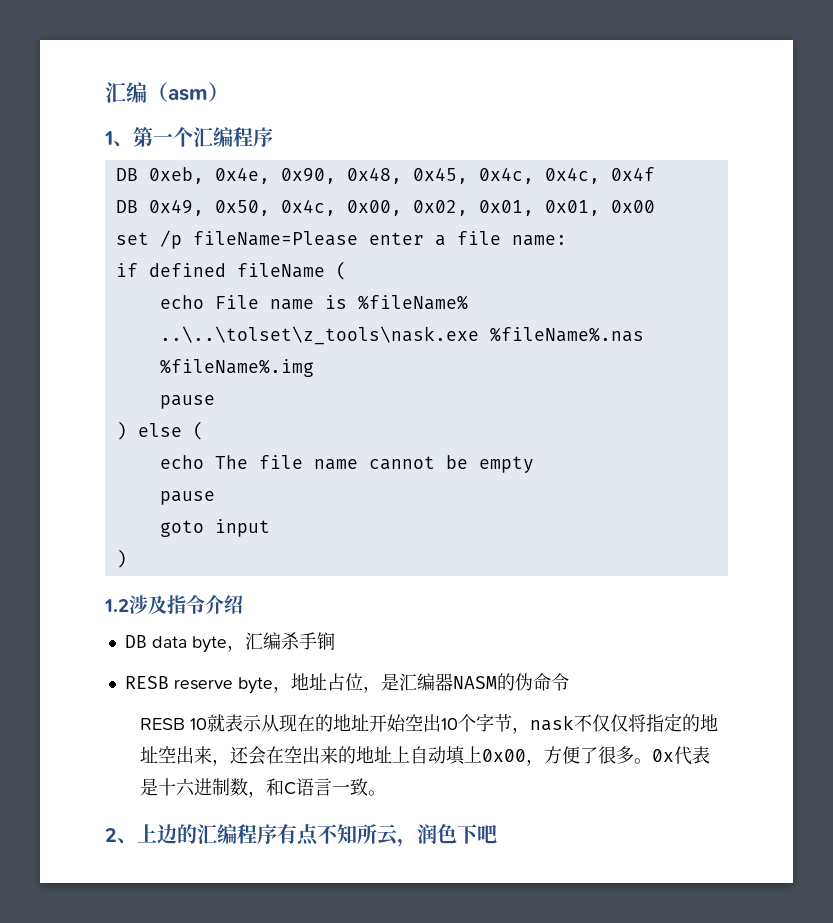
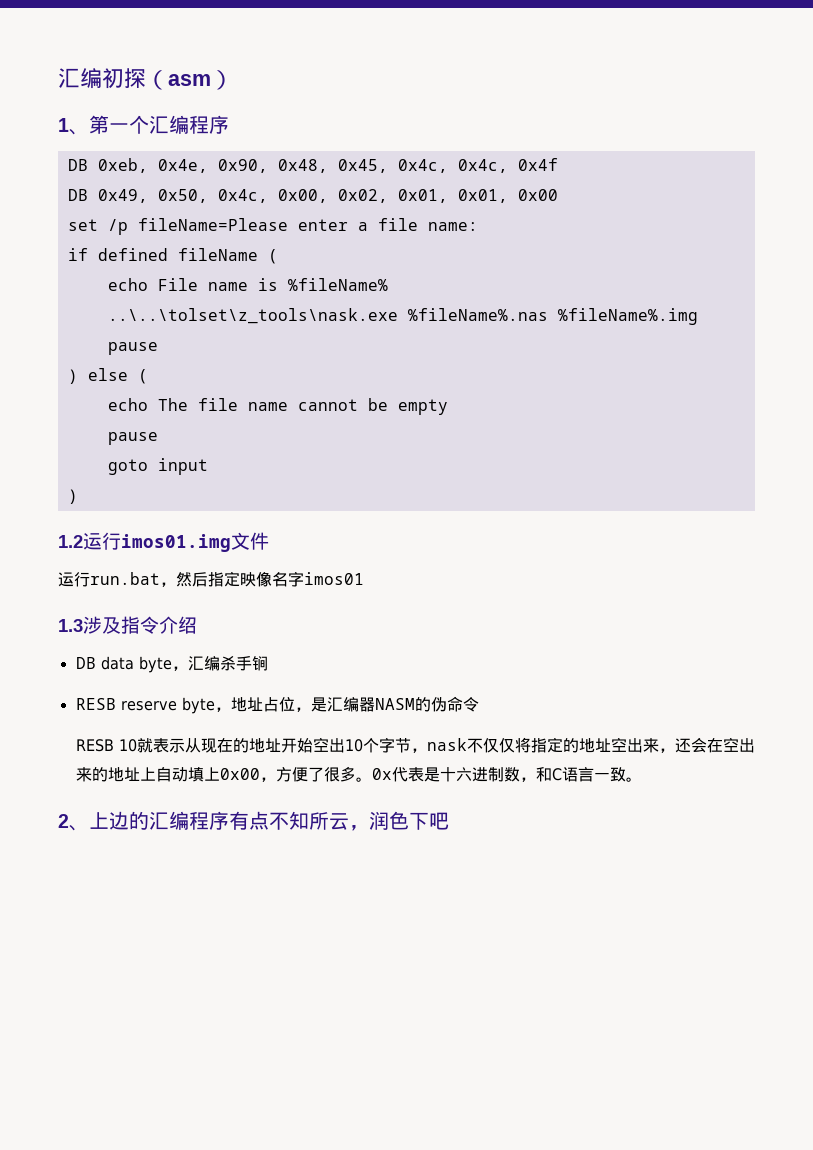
[105,82,147,103] 汇编 -> [58,68,146,89] 汇编初探
(129, 605) none -> [83,532,269,552] [58,571,364,587] [58,619,83,632] 运行imos01.img文件 // 运行run.bat，然后指定映像名字imos01 // 1.3

